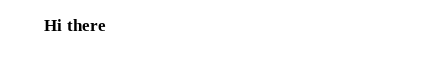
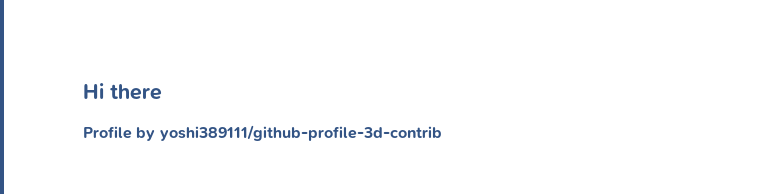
(106, 25) none -> [83,125,442,141] // Profile by yoshi389111/github-profile-3d-contrib

